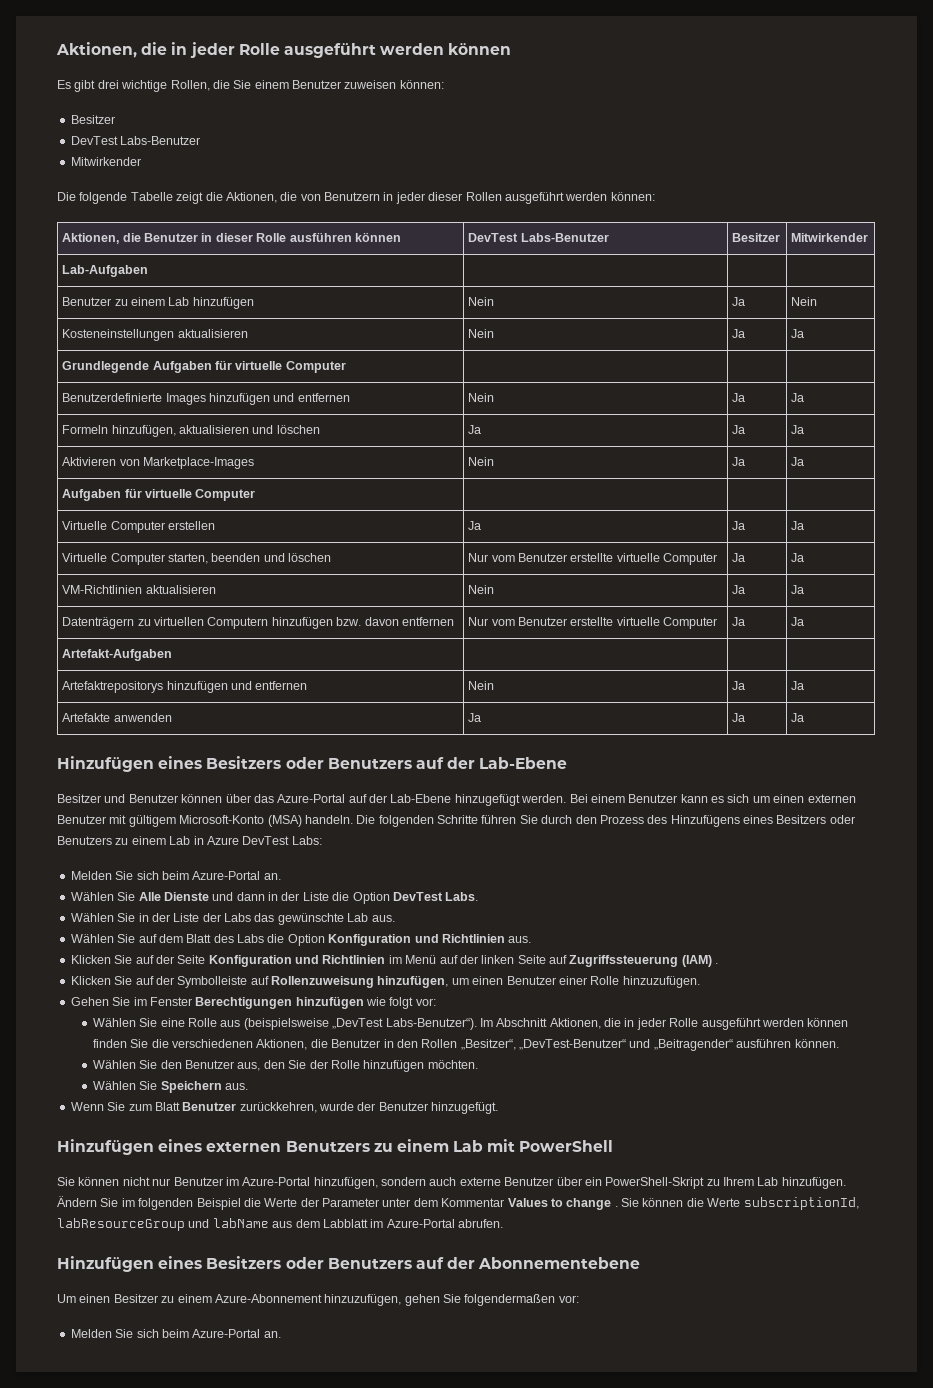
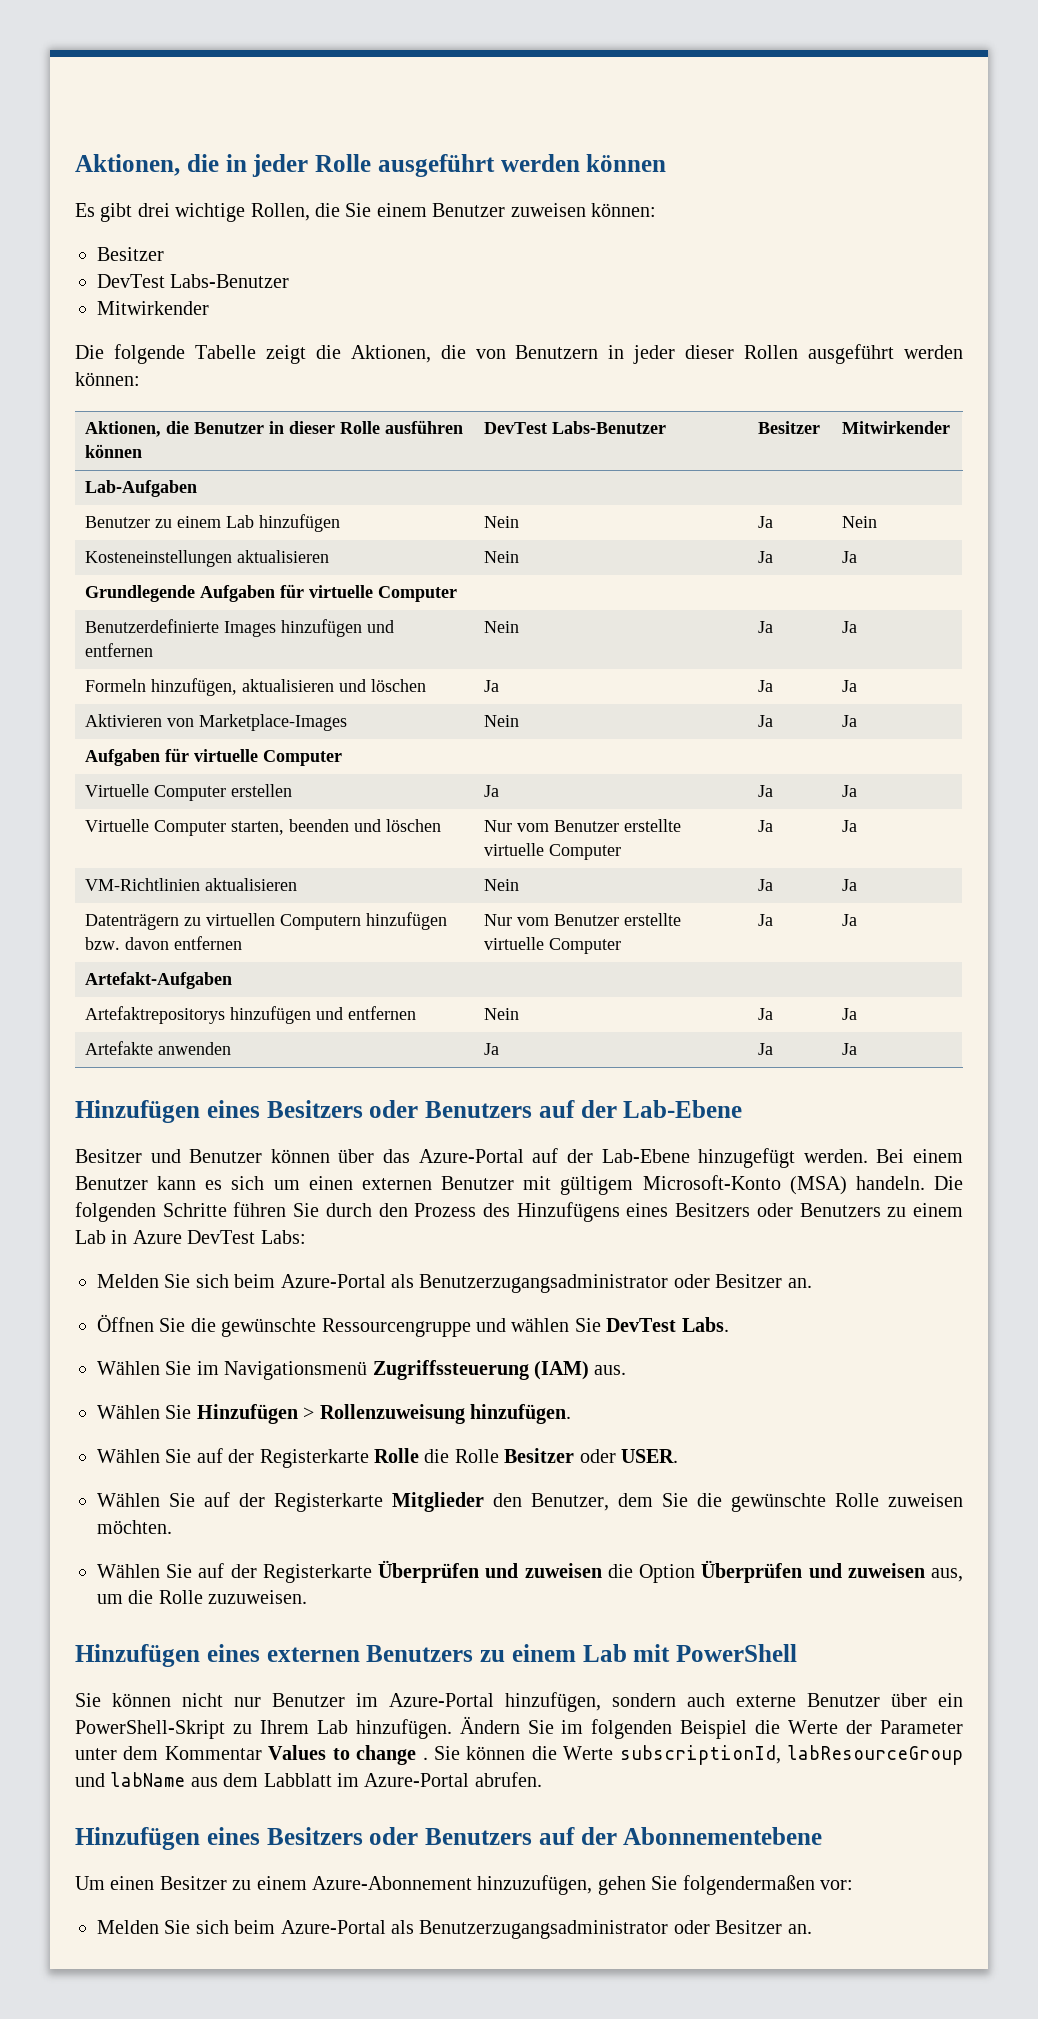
[263,873,281,880] [70,892,479,904] [70,913,395,925] [70,934,532,946] [70,955,719,967] [70,975,700,988] [70,996,436,1009] [92,1018,849,1030] [92,1039,839,1051] [92,1060,478,1072] [92,1081,248,1093] [70,1102,499,1114] an. // Wählen Sie Alle Dienste und dann in der Liste die Option DevTest Labs. // Wählen Sie in der Liste der Labs das gewünschte Lab aus. // Wählen Sie auf dem Blatt des Labs die Option Konfiguration und Richtlinien aus. // Klicken Sie auf der Seite Konfiguration und Richtlinien im Menü auf der linken Seite auf Zugriffssteuerung (IAM) . // Klicken Sie auf der Symbolleiste auf Rollenzuweisung hinzufügen, um einen Benutzer einer Rolle hinzuzufügen. // Gehen Sie im Fenster Berechtigungen hinzufügen wie folgt vor: // Wählen Sie eine Rolle aus (beispielsweise „DevTest Labs-Benutzer“). Im Abschnitt Aktionen, die in jeder Rolle ausgeführt werden können finden Sie die verschiedenen Aktionen, die Benutzer in den Rollen „Besitzer“, „DevTest-Benutzer“ und „Beitragender“ ausführen können. // Wählen Sie den Benutzer aus, den Sie der Rolle hinzufügen möchten. // Wählen Sie Speichern aus. // Wenn Sie zum Blatt Benutzer zurückkehren, wurde der Benutzer hinzugefügt. -> [391,1274,812,1293] [97,1314,729,1337] [97,1360,627,1380] [97,1404,571,1424] [97,1448,678,1468] [97,1492,963,1512] [97,1520,172,1534] [97,1560,964,1583] [97,1590,308,1604] als Benutzerzugangsadministrator oder Besitzer an. // Öffnen Sie die gewünschte Ressourcengruppe und wählen Sie DevTest Labs. // Wählen Sie im Navigationsmenü Zugriffssteuerung (IAM) aus. // Wählen Sie Hinzufügen > Rollenzuweisung hinzufügen. // Wählen Sie auf der Registerkarte Rolle die Rolle Besitzer oder USER. // Wählen Sie auf der Registerkarte Mitglieder den Benutzer, dem Sie die gewünschte Rolle zuweisen möchten. // Wählen Sie auf der Registerkarte Überprüfen und zuweisen die Option Überprüfen und zuweisen aus, um die Rolle zuzuweisen.
(261, 1333) none -> [391,1920,783,1939] als Benutzerzugangsadministrator oder Besitzer

